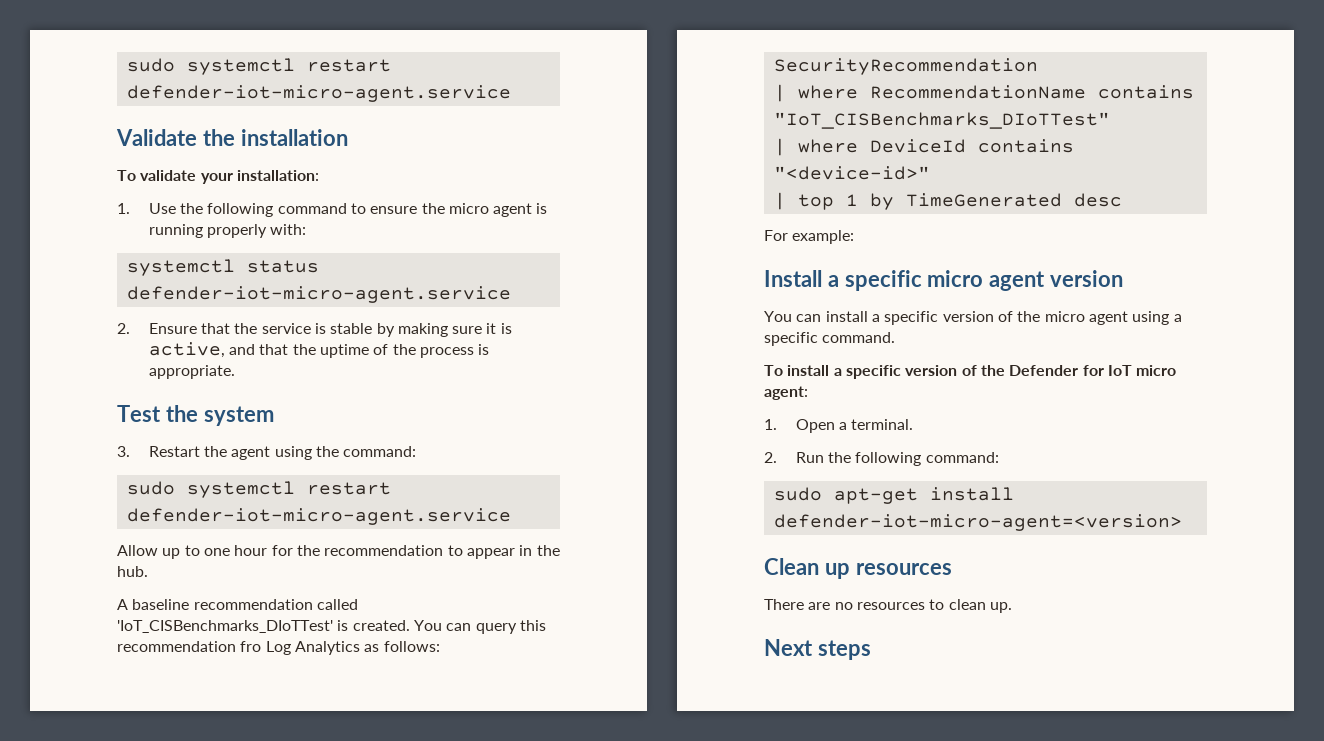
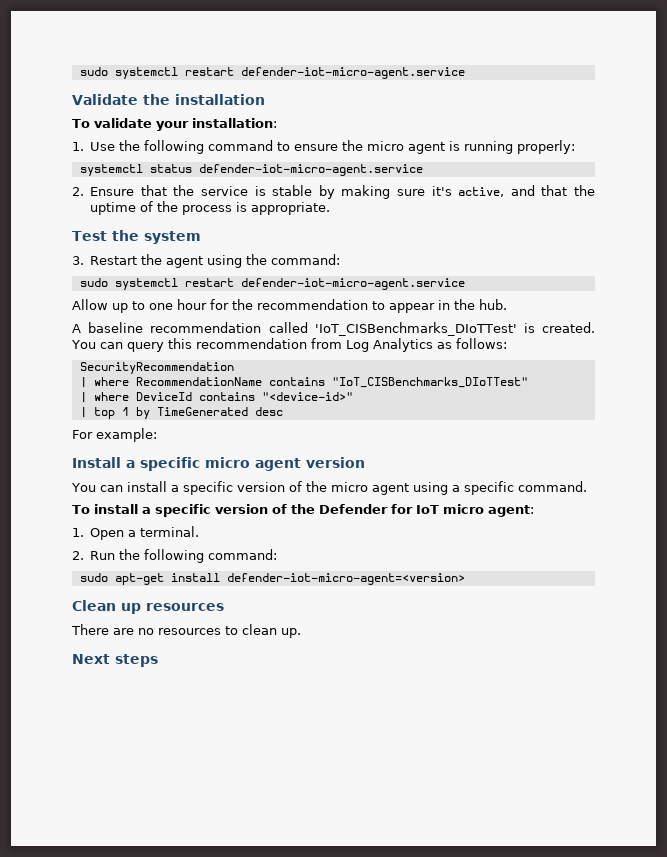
[206,224,307,238] properly with: -> [517,140,576,154] properly:
[486,323,512,334] it is -> [431,186,452,196] it's
[240,641,262,652] fro -> [310,338,342,349] from

